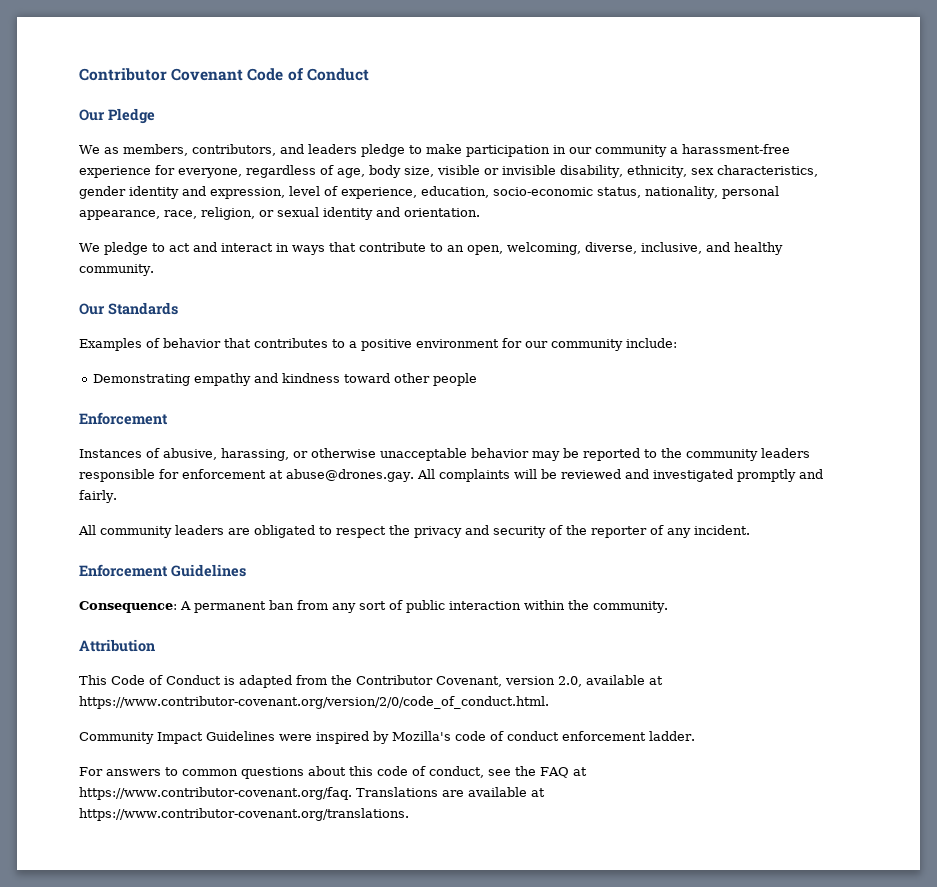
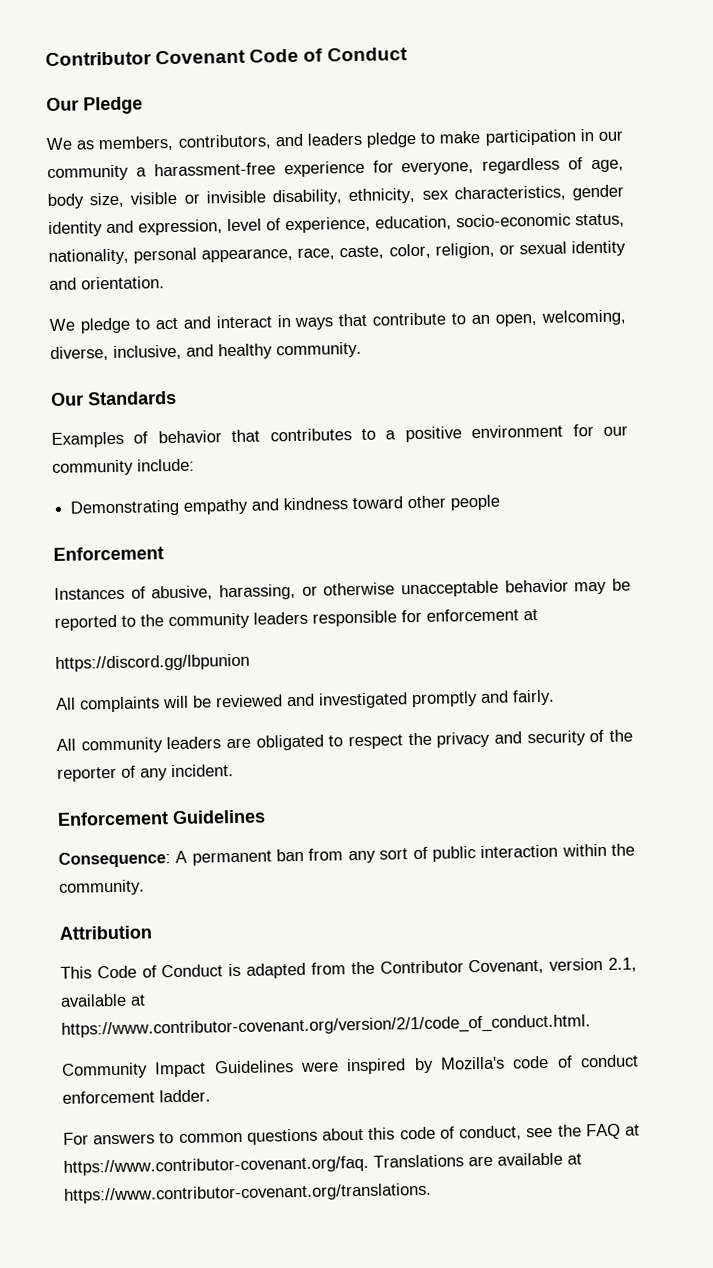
(197, 214) none -> [339,243,431,260] caste, color,
[286,469,414,482] abuse@drones.gay. -> [55,653,250,672] // https://discord.gg/lbpunion //
[558,675,663,687] [79,696,549,709] 2.0, available at https://www.contributor-covenant.org/version/2/0/code_of_conduct.html. -> [608,957,637,972] [60,993,146,1007] [61,1014,591,1039] 2.1, available at https://www.contributor-covenant.org/version/2/1/code_of_conduct.html.

